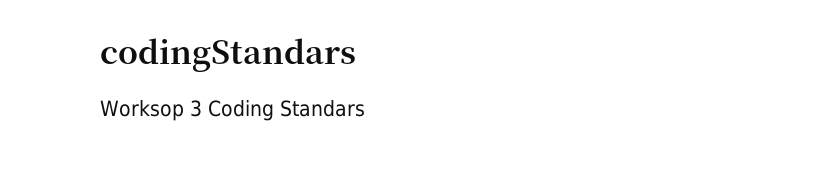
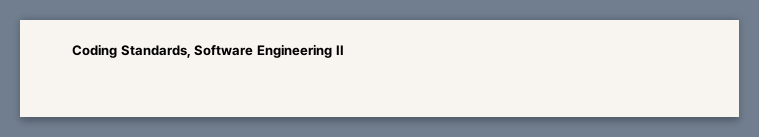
[100,38,356,72] [100,100,365,121] codingStandars // Worksop 3 Coding Standars -> [72,44,344,58] Coding Standards, Software Engineering II

